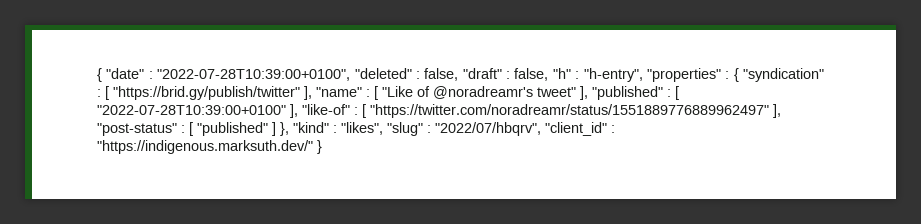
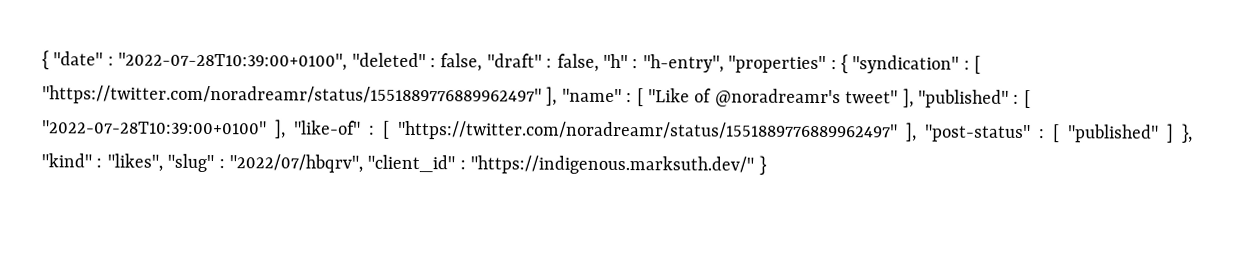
[113,86,300,100] "https://brid.gy/publish/twitter" -> [42,85,542,106] "https://twitter.com/noradreamr/status/1551889776889962497"

